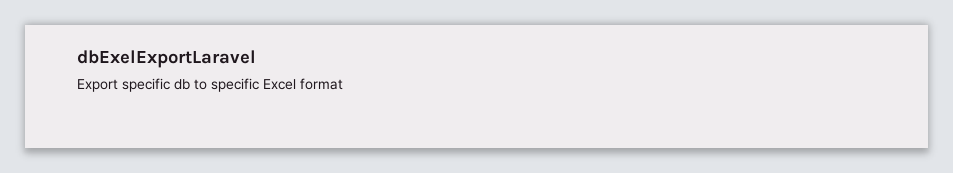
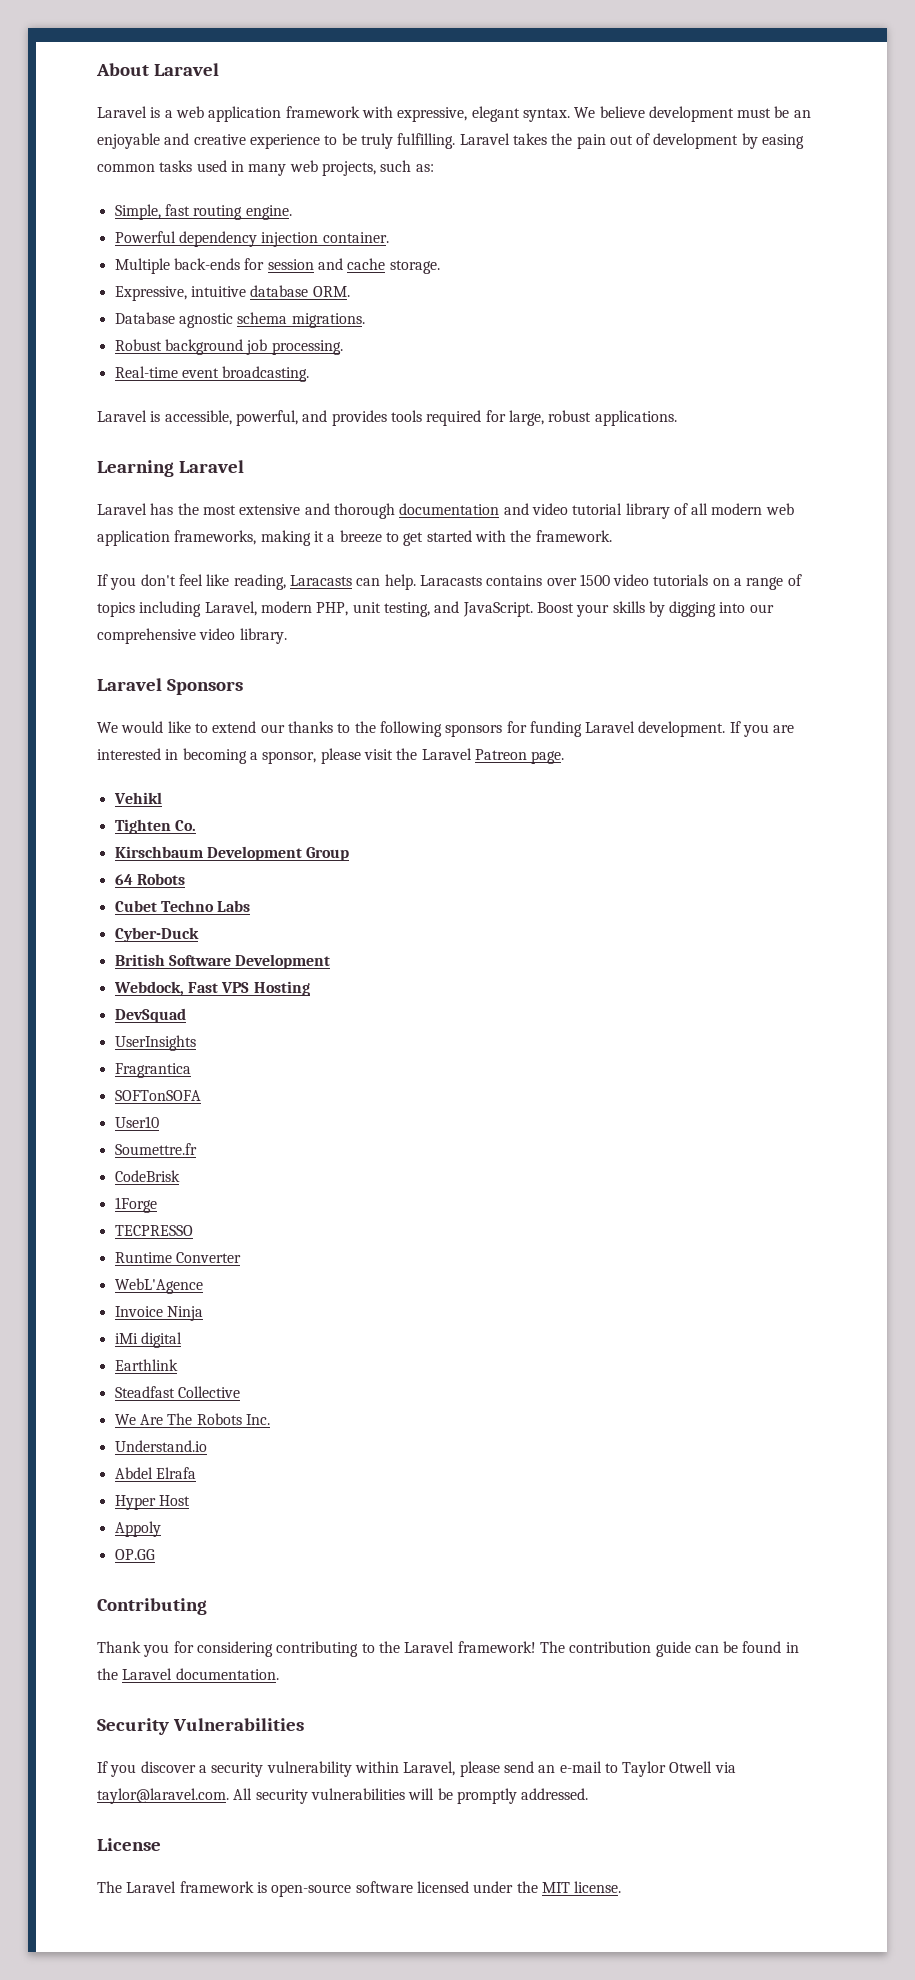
[77,50,256,68] [77,78,343,92] dbExelExportLaravel // Export specific db to specific Excel format -> [96,63,219,76] [97,106,811,122] [97,133,805,149] [97,160,434,176] [114,204,292,220] [114,231,389,247] [114,258,440,274] [114,285,350,301] [114,312,365,328] [114,339,343,355] [114,366,310,382] [97,410,677,426] [97,460,244,477] [97,503,794,519] [97,530,612,546] [97,574,802,590] [97,601,774,617] [97,628,287,644] [97,678,243,695] [97,721,795,737] [97,748,565,764] [113,792,162,804] [114,819,196,834] [114,846,350,861] [114,873,185,885] [114,900,251,912] [114,927,199,942] [114,954,331,969] [113,981,310,996] [114,1008,186,1023] [114,1035,196,1051] [114,1063,191,1078] [114,1090,201,1101] [114,1116,159,1128] [114,1143,197,1155] [114,1170,180,1182] [114,1197,157,1213] [114,1225,193,1236] [114,1252,241,1263] [114,1278,203,1294] [114,1306,203,1321] [114,1332,182,1348] [114,1359,178,1371] [114,1386,240,1398] [114,1413,270,1425] [114,1440,207,1452] [114,1467,196,1479] [114,1495,190,1510] [114,1521,161,1537] [114,1549,155,1560] [97,1598,207,1615] [97,1641,799,1657] [97,1668,279,1680] [97,1718,304,1735] [97,1761,736,1777] [97,1788,589,1804] [97,1838,161,1851] [97,1881,622,1897] About Laravel // Laravel is a web application framework with expressive, elegant syntax. We believe development must be an enjoyable and creative experience to be truly fulfilling. Laravel takes the pain out of development by easing common tasks used in many web projects, such as: // Simple, fast routing engine. // Powerful dependency injection container. // Multiple back-ends for session and cache storage. // Expressive, intuitive database ORM. // Database agnostic schema migrations. // Robust background job processing. // Real-time event broadcasting. // Laravel is accessible, powerful, and provides tools required for large, robust applications. // Learning Laravel // Laravel has the most extensive and thorough documentation and video tutorial library of all modern web application frameworks, making it a breeze to get started with the framework. // If you don't feel like reading, Laracasts can help. Laracasts contains over 1500 video tutorials on a range of topics including Laravel, modern PHP, unit testing, and JavaScript. Boost your skills by digging into our comprehensive video library. // Laravel Sponsors // We would like to extend our thanks to the following sponsors for funding Laravel development. If you are interested in becoming a sponsor, please visit the Laravel Patreon page. // Vehikl // Tighten Co. // Kirschbaum Development Group // 64 Robots // Cubet Techno Labs // Cyber-Duck // British Software Development // Webdock, Fast VPS Hosting // DevSquad // UserInsights // Fragrantica // SOFTonSOFA // User10 // Soumettre.fr // CodeBrisk // 1Forge // TECPRESSO // Runtime Converter // WebL'Agence // Invoice Ninja // iMi digital // Earthlink // Steadfast Collective // We Are The Robots Inc. // Understand.io // Abdel Elrafa // Hyper Host // Appoly // OP.GG // Contributing // Thank you for considering contributing to the Laravel framework! The contribution guide can be found in the Laravel documentation. // Security Vulnerabilities // If you discover a security vulnerability within Laravel, please send an e-mail to Taylor Otwell via taylor@laravel.com. All security vulnerabilities will be promptly addressed. // License // The Laravel framework is open-source software licensed under the MIT license.

